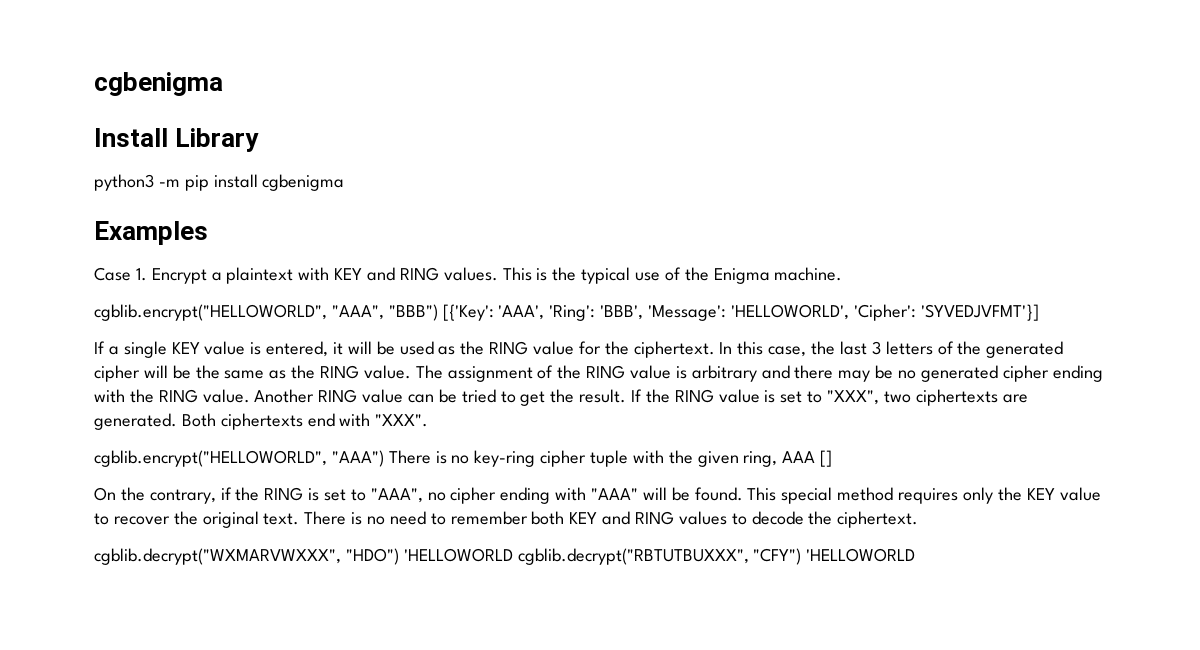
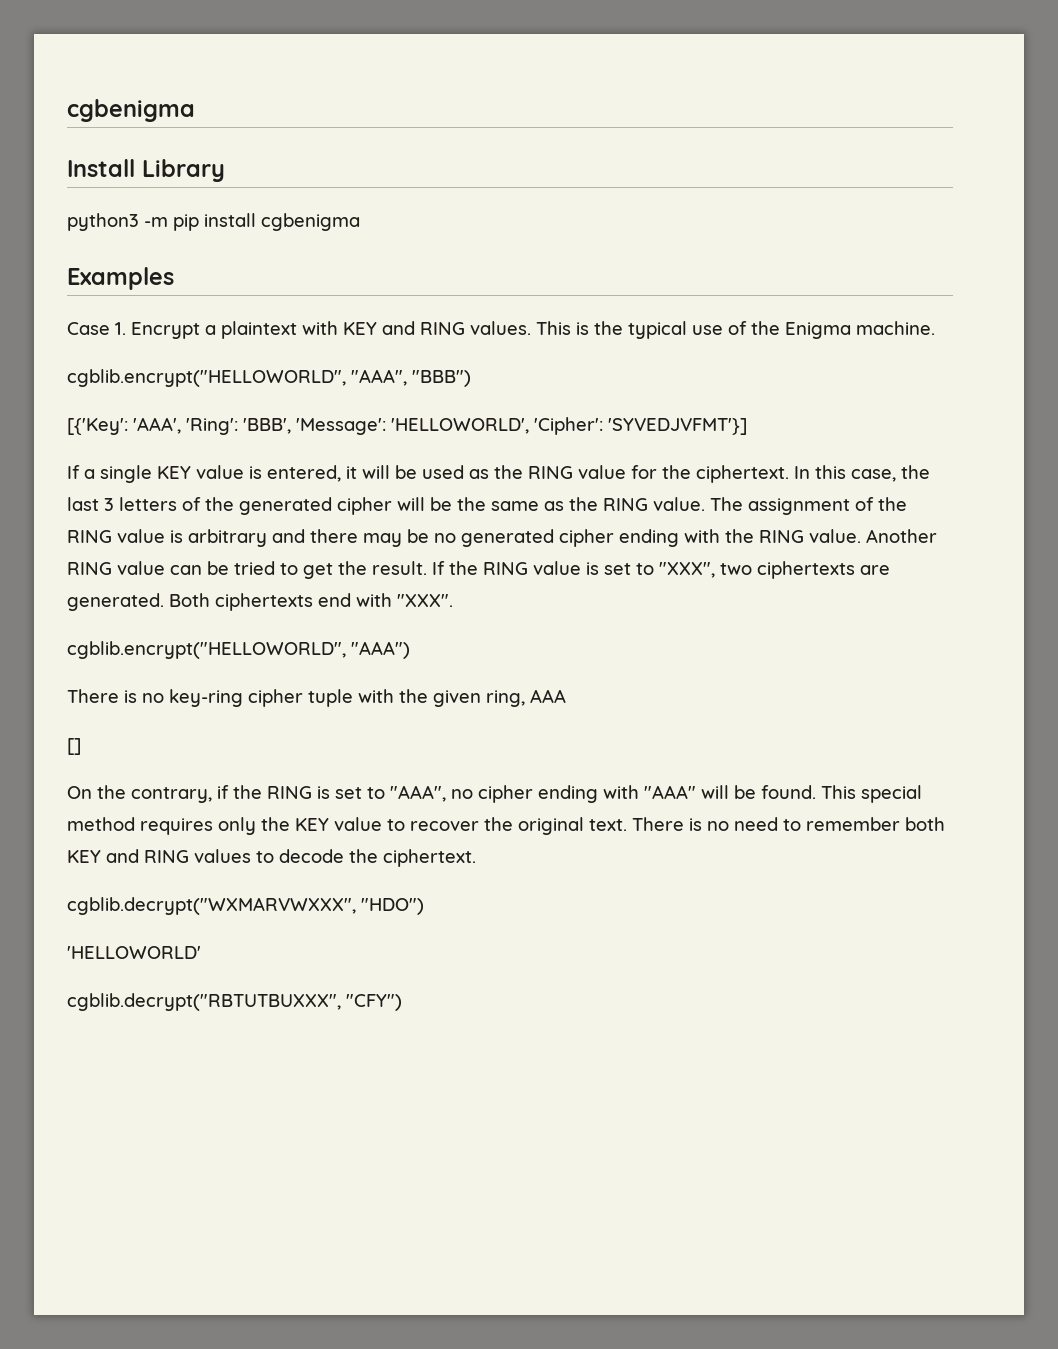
(438, 312) none -> (471, 378) //
(384, 458) none -> (410, 650) //
(816, 457) none -> (566, 696) //
[403,548,513,562] 'HELLOWORLD -> [67,946,201,959] // 'HELLOWORLD' //
[806,548,916,562] 'HELLOWORLD -> (402, 1002) none

